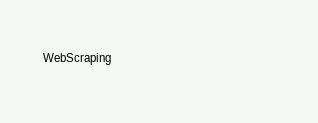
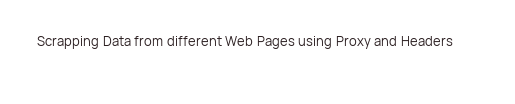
[43,53,111,65] WebScraping -> [37,36,453,49] Scrapping Data from different Web Pages using Proxy and Headers

